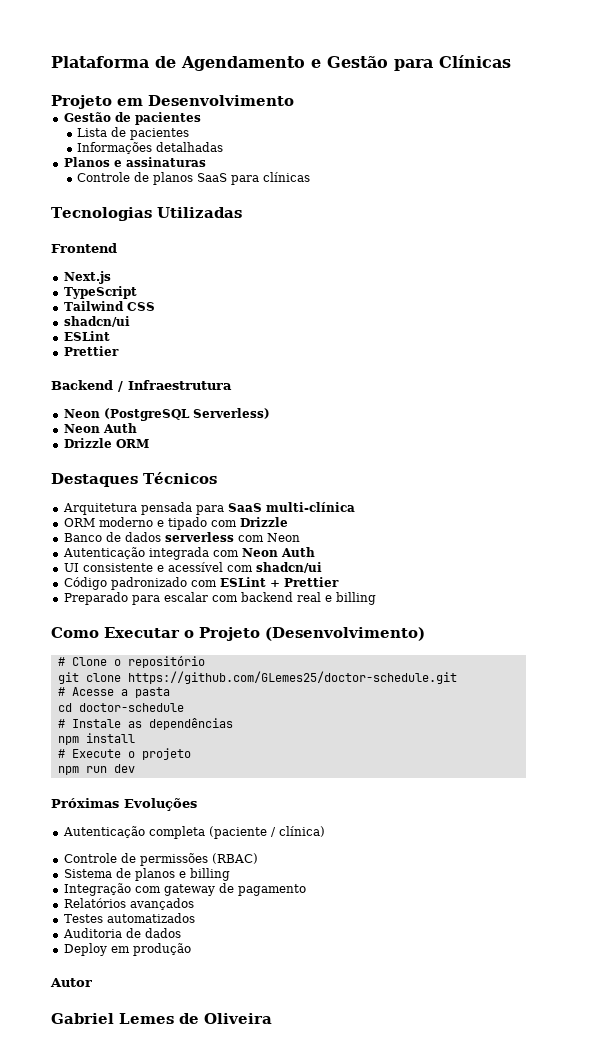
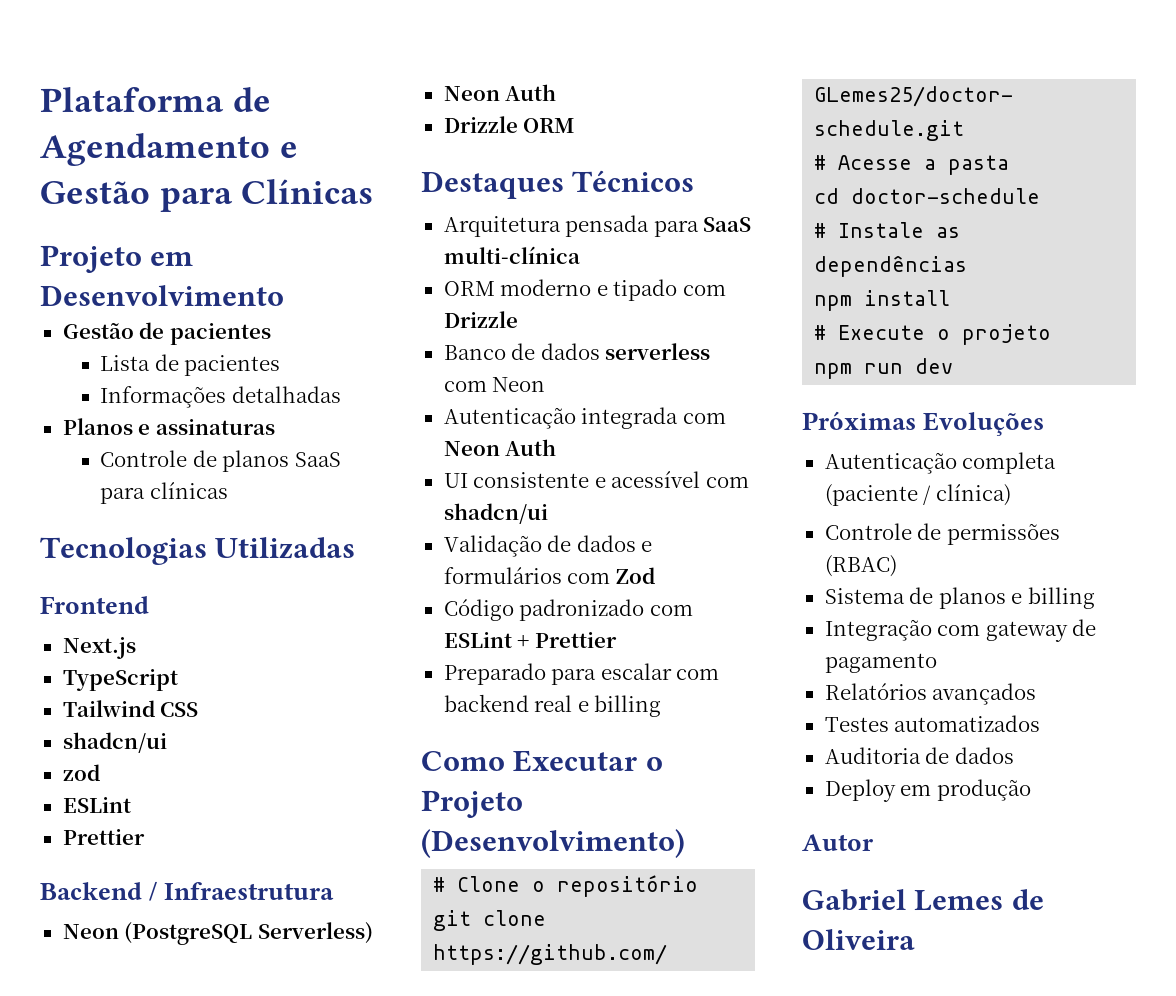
(130, 321) none -> [62,764,100,781] // zod
(322, 567) none -> [443,535,653,557] [443,567,655,584] // Validação de dados e formulários com Zod

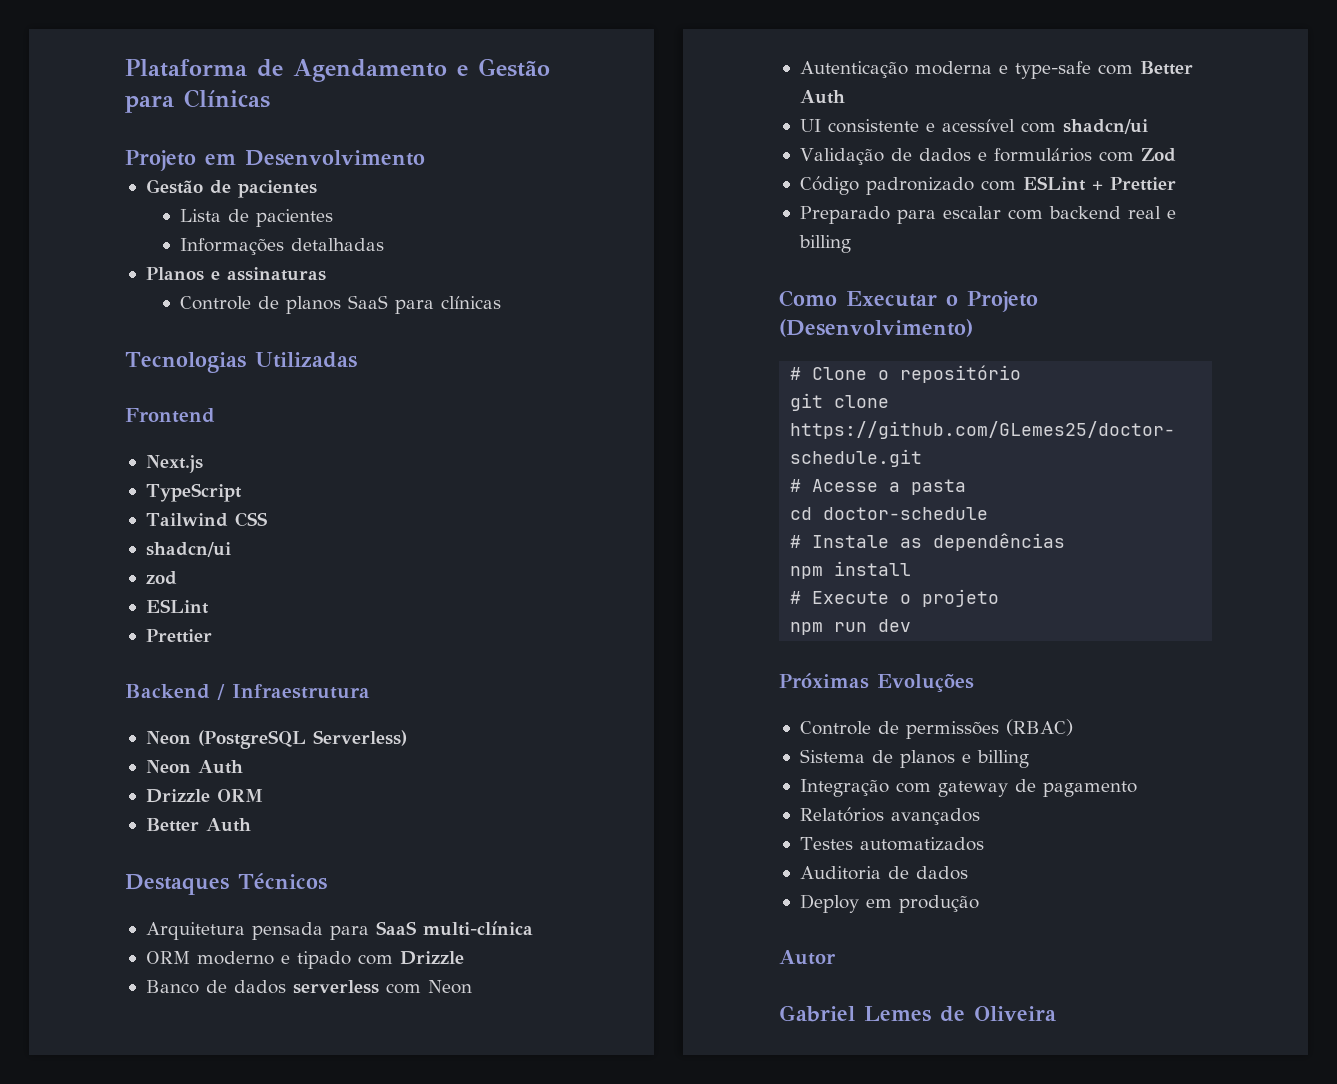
(576, 125) none -> [145,818,251,832] // Better Auth
[581,407,726,429] [443,441,500,456] integrada com Neon -> [914,61,1193,79] moderna e type-safe com Better
[824,452,1057,474] [824,484,1011,506] // Autenticação completa (paciente / clínica) -> (974, 683) none

